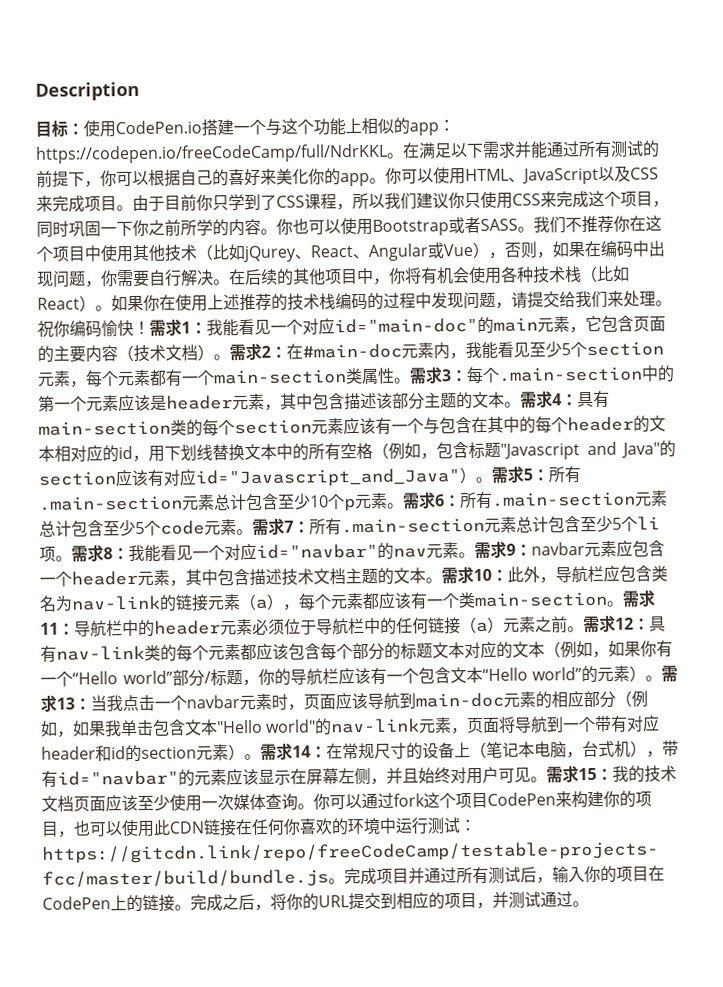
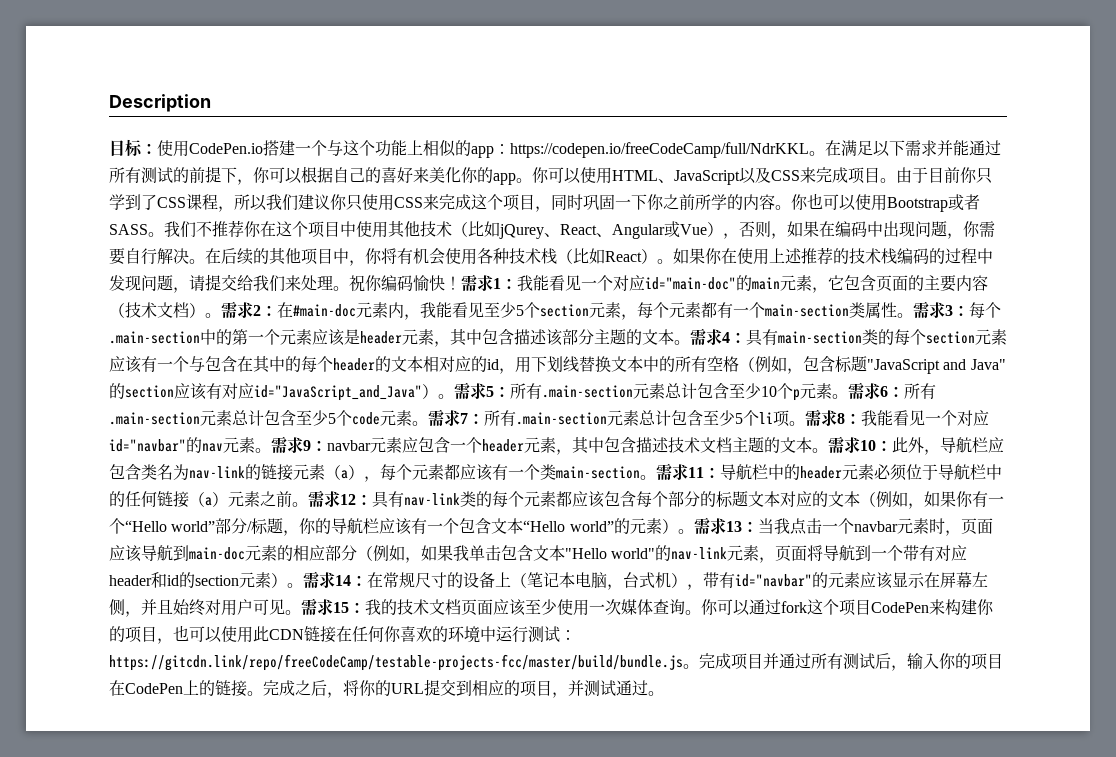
[500,443,580,460] "Javascript -> [867,359,940,374] "JavaScript
[195,468,460,488] id="Javascript_and_Java" -> [254,385,422,401] id="JavaScript_and_Java"

